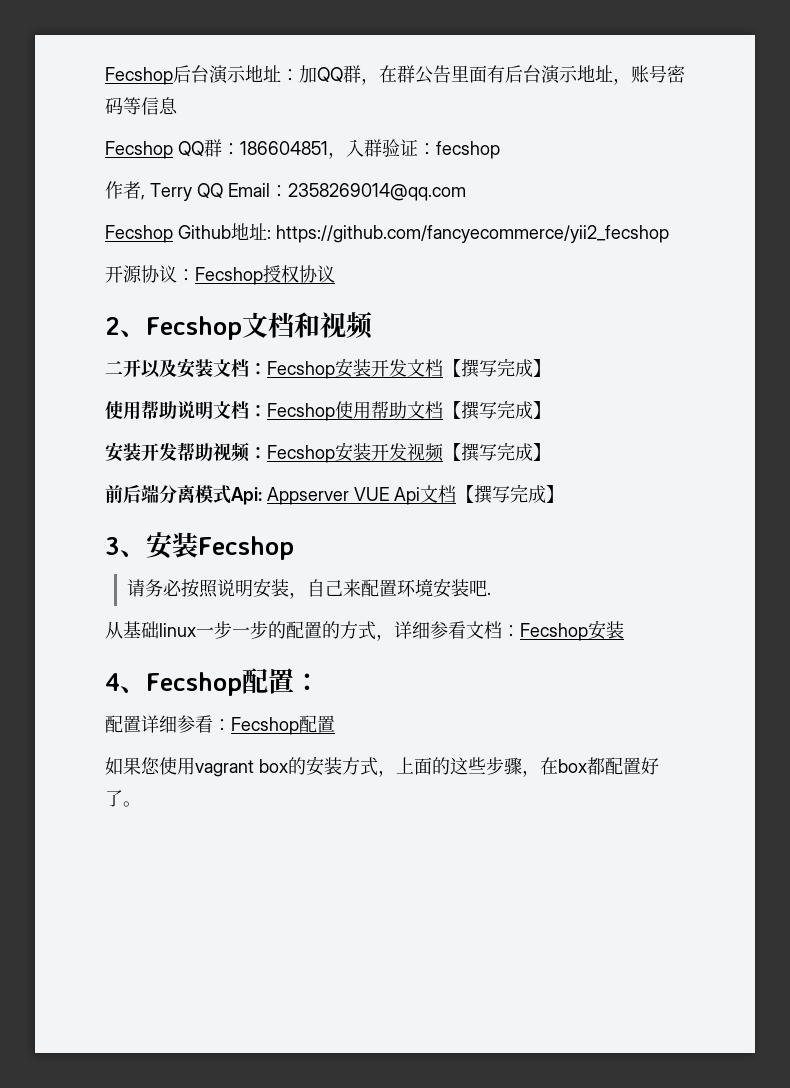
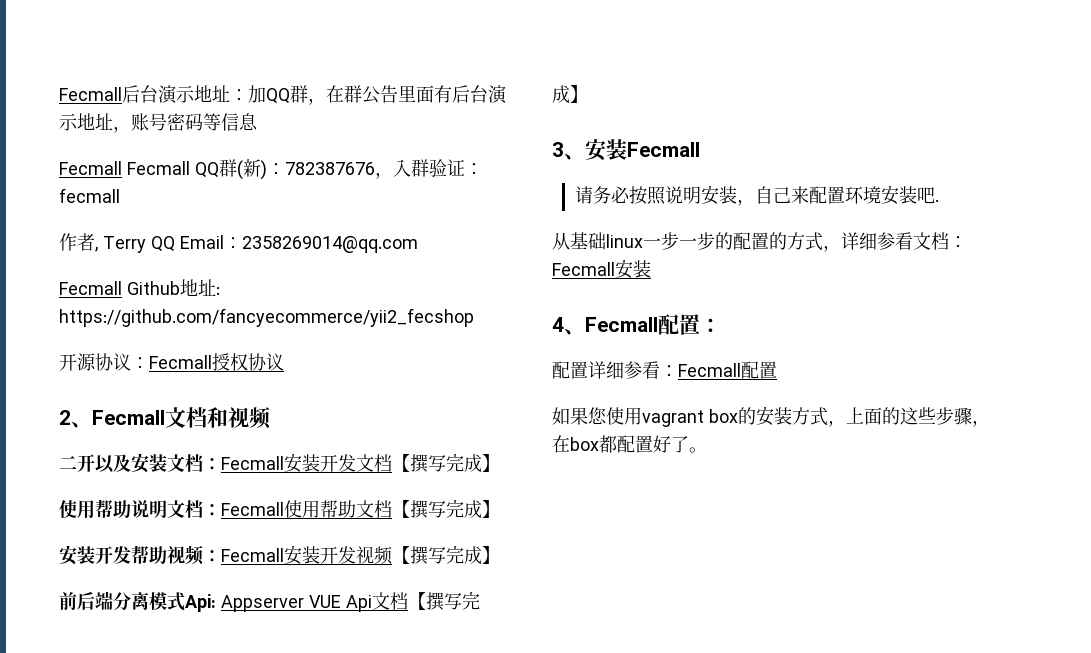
[105,67,173,85] Fecshop -> [59,87,122,101] Fecmall
[105,139,328,159] Fecshop QQ群：186604851 -> [59,159,375,180] Fecmall Fecmall QQ群(新)：782387676
[436,141,500,159] fecshop -> [59,188,120,203] fecmall
[105,225,173,243] Fecshop -> [59,281,122,295] Fecmall
[195,267,263,285] Fecshop -> [149,355,212,369] Fecmall
[146,316,242,340] Fecshop -> [92,410,165,425] Fecmall
[267,361,335,379] Fecshop -> [221,456,284,470] Fecmall
[267,403,335,421] Fecshop -> [221,502,284,516] Fecmall
[267,445,335,463] Fecshop -> [221,548,284,562] Fecmall
[198,536,294,560] Fecshop -> [627,142,700,157] Fecmall
[520,623,588,641] Fecshop -> [552,262,615,276] Fecmall
[146,672,242,696] Fecshop -> [585,317,658,332] Fecmall
[231,717,299,735] Fecshop -> [678,363,741,377] Fecmall

